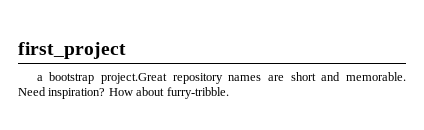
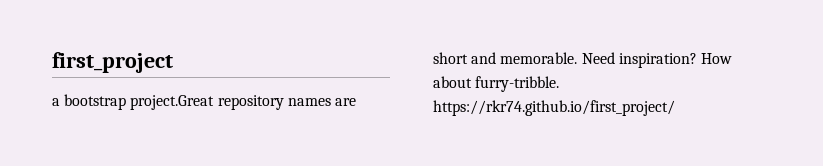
(229, 93) none -> [433,100,675,116] https://rkr74.github.io/first_project/

